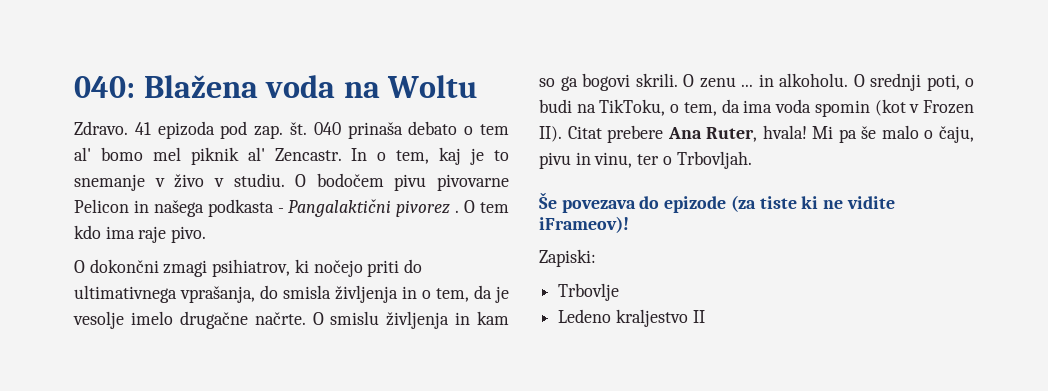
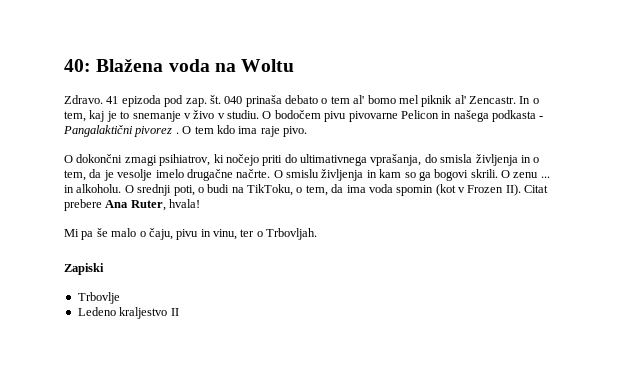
[74,76,135,98] 040: -> [64,59,91,72] 40:
(807, 132) none -> (201, 203) //
[539,192,895,213] [539,216,629,233] [539,249,596,267] Še povezava do epizode (za tiste ki ne vidite iFrameov)! // Zapiski: -> [64,263,104,275] Zapiski

